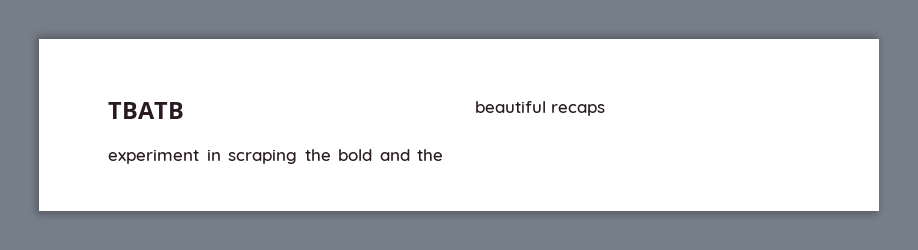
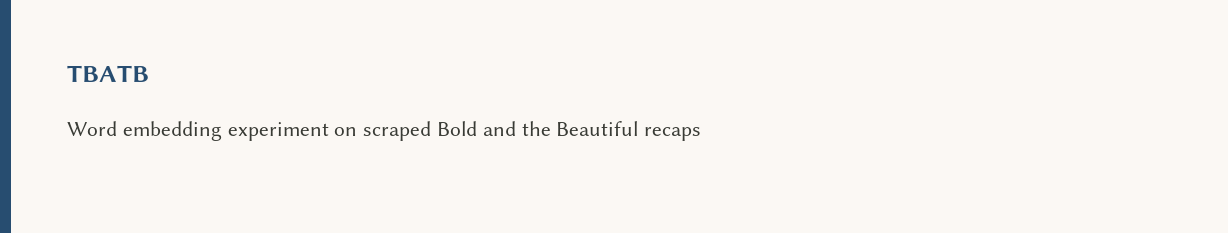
[108,149,372,164] experiment in scraping the bold -> [67,121,478,141] Word embedding experiment on scraped Bold
[475,101,546,113] beautiful -> [556,121,639,136] Beautiful

